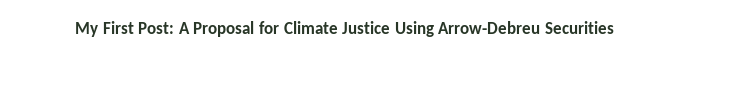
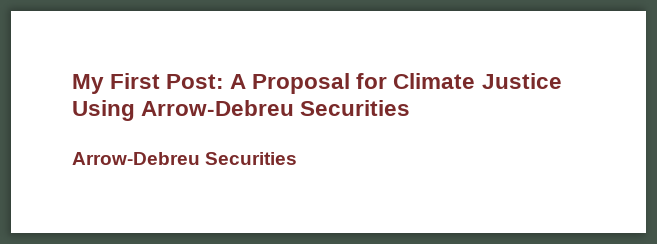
(614, 27) none -> [72,152,298,165] // Arrow-Debreu Securities

